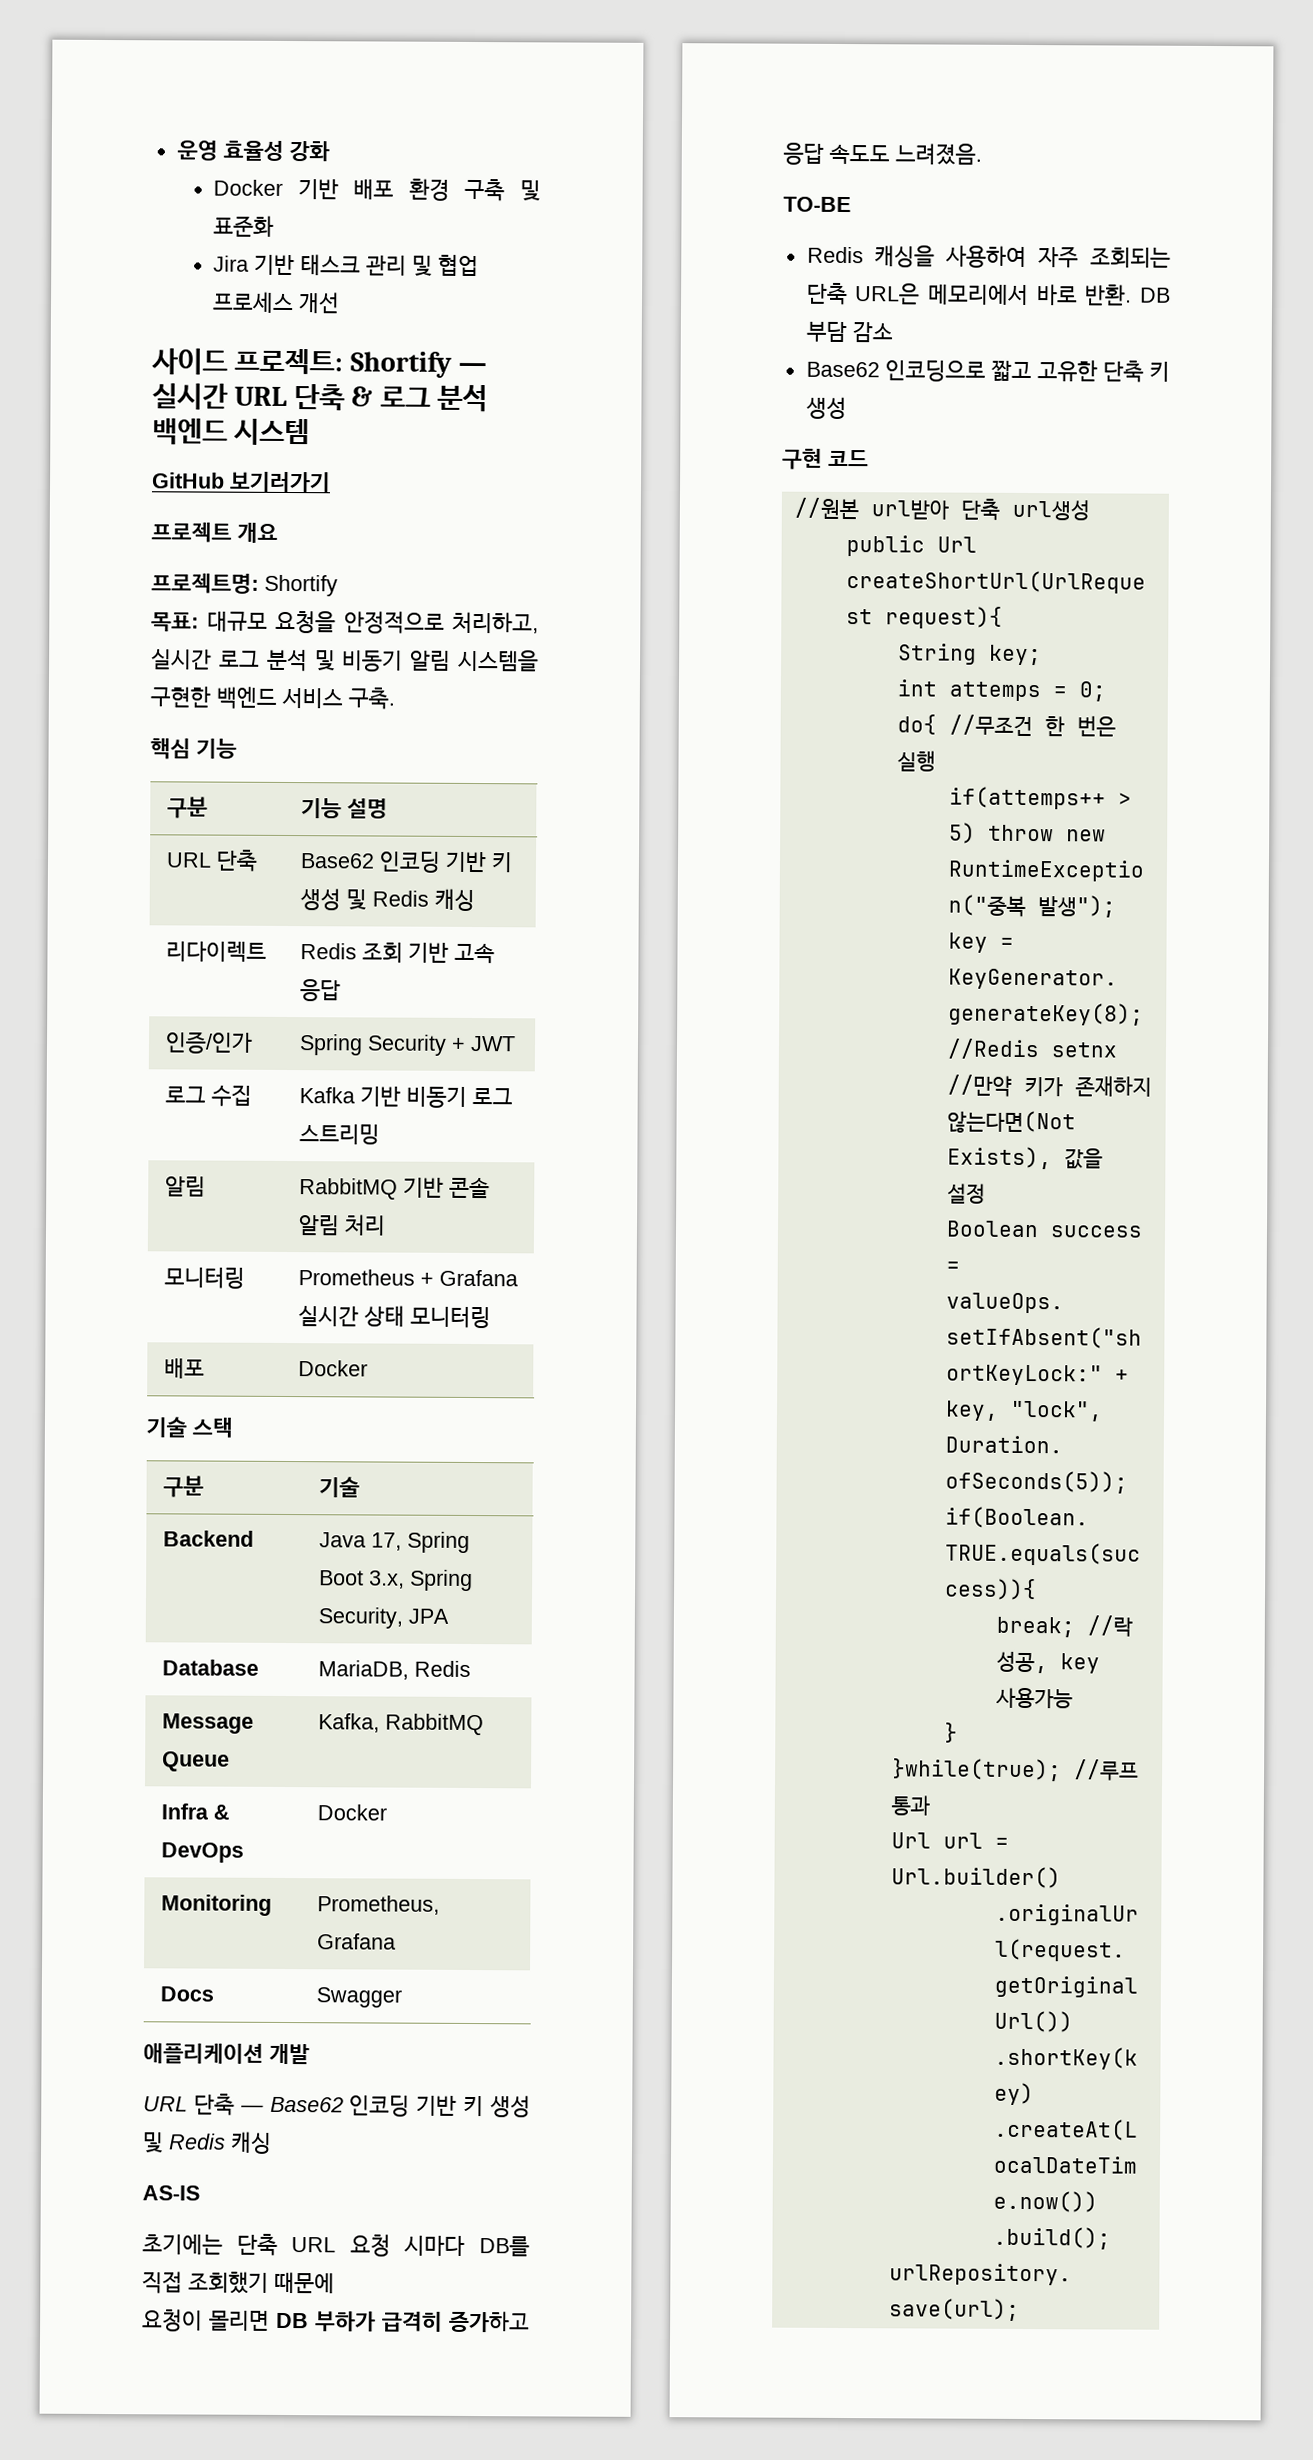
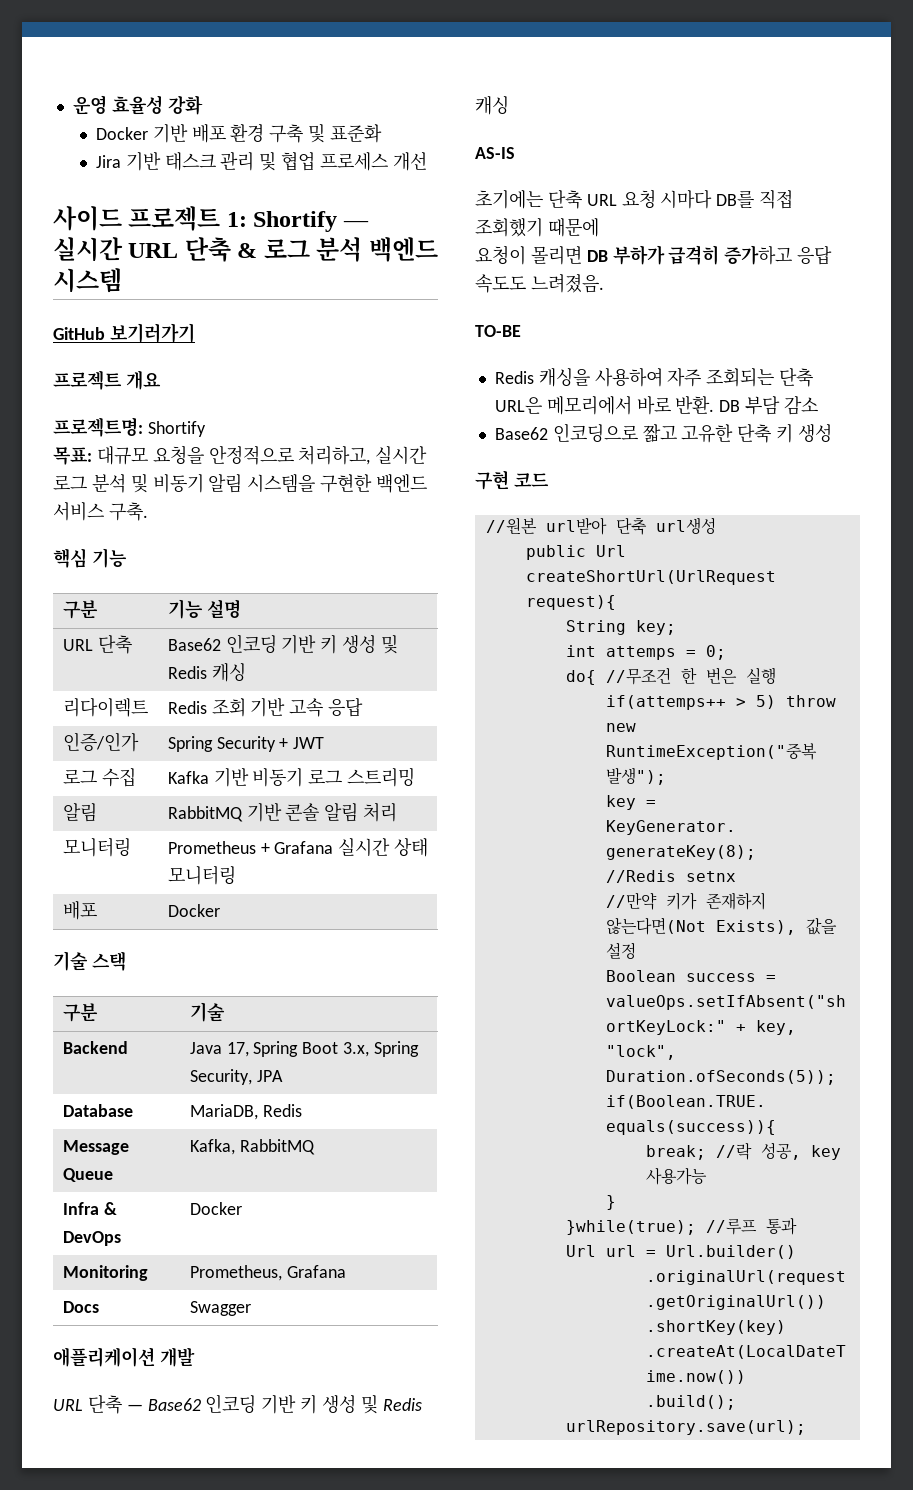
[234,348,344,375] 프로젝트: -> [128,206,247,231] 프로젝트 1:

